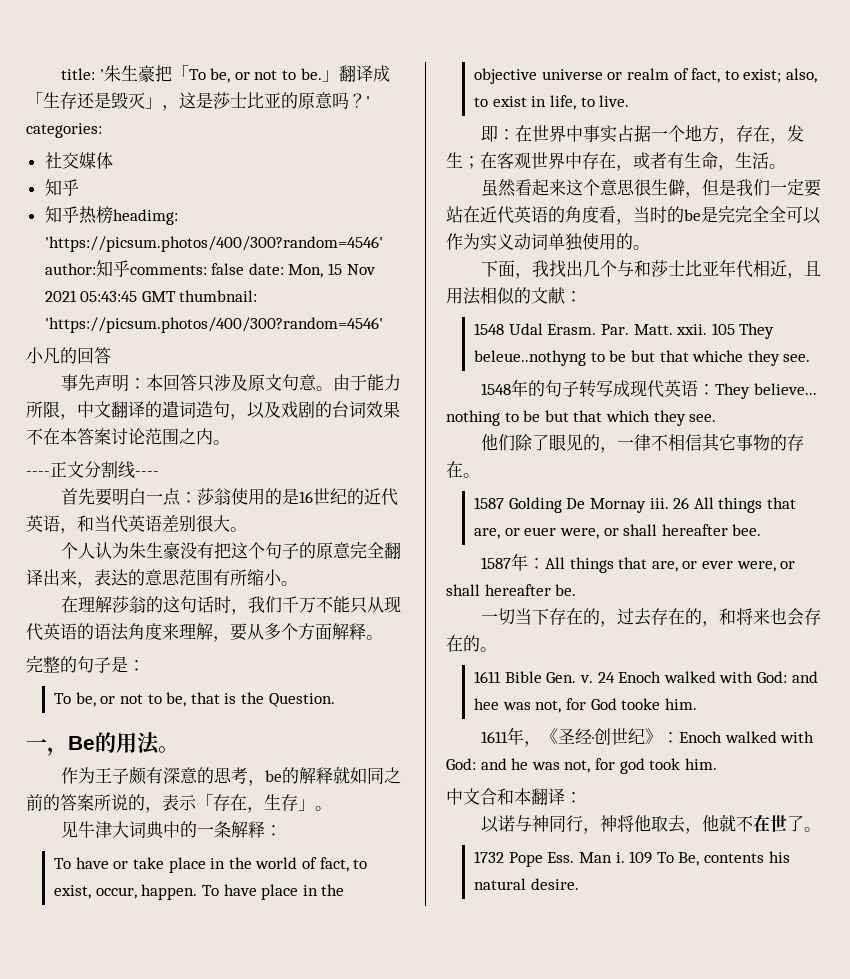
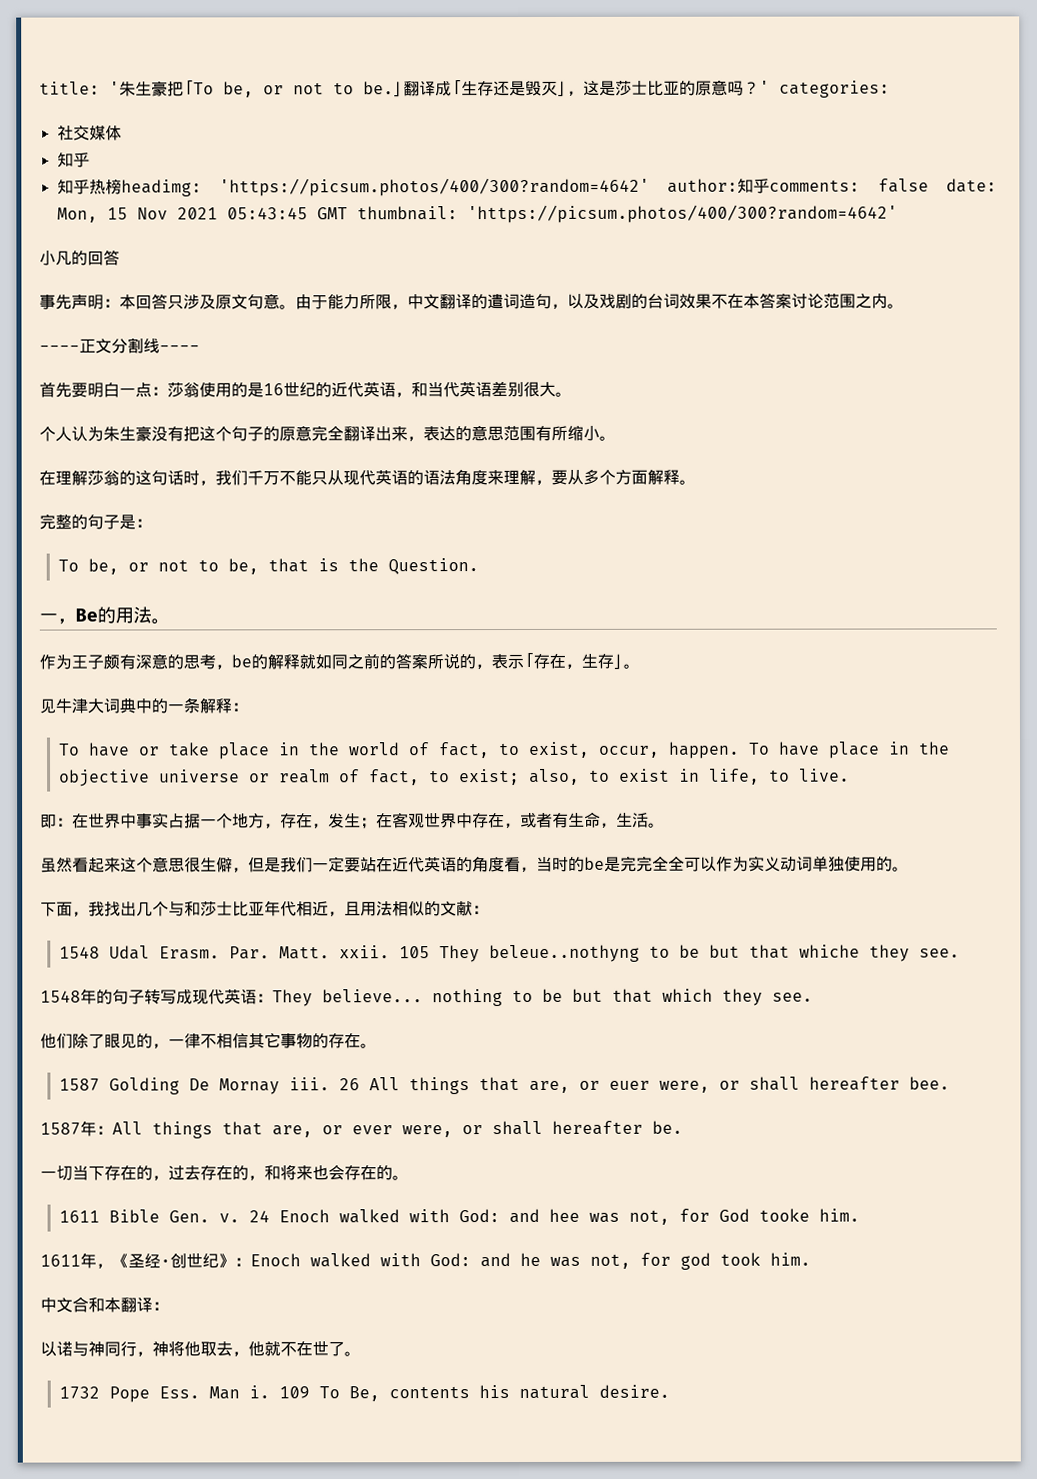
[44,236,383,252] 'https://picsum.photos/400/300?random=4546' -> [218,177,650,197] 'https://picsum.photos/400/300?random=4642'
[44,317,383,333] 'https://picsum.photos/400/300?random=4546' -> [466,204,898,224] 'https://picsum.photos/400/300?random=4642'

